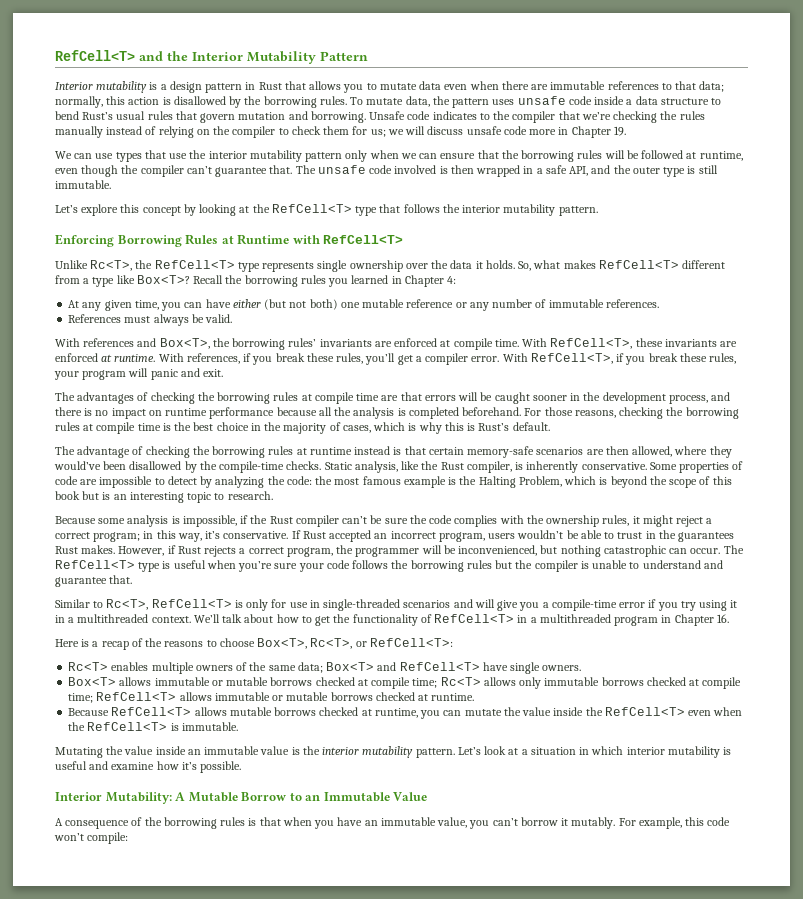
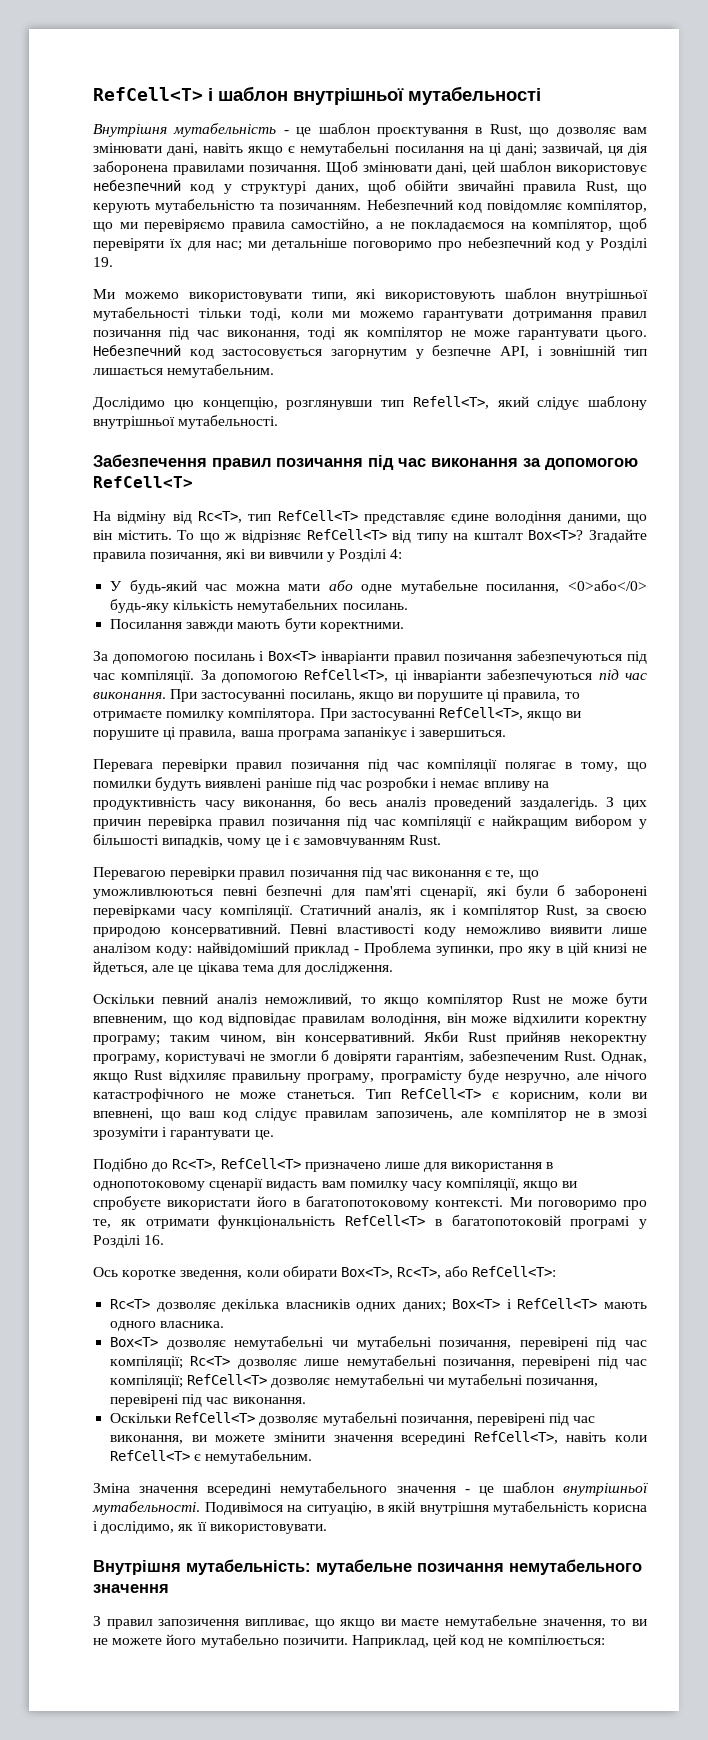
[55,50,368,64] [55,81,725,93] [55,96,722,108] [55,111,705,123] [55,126,626,138] [55,150,743,162] [55,165,718,177] [55,180,111,189] [55,204,598,216] [55,234,404,247] [55,260,726,272] [55,275,457,287] [68,299,659,311] [68,314,233,326] [55,338,738,350] [55,353,737,365] [54,368,224,380] [55,392,731,404] [55,407,739,419] [55,422,550,434] [55,446,732,458] [54,461,744,473] [55,476,732,488] [55,491,273,503] [55,515,713,527] [55,530,735,542] [55,545,744,557] [55,560,723,572] [55,575,133,587] [55,599,738,611] [55,614,729,626] [55,638,255,650] RefCell<T> and the Interior Mutability Pattern // Interior mutability is a design pattern in Rust that allows you to mutate data even when there are immutable references to that data; normally, this action is disallowed by the borrowing rules. To mutate data, the pattern uses unsafe code inside a data structure to bend Rust’s usual rules that govern mutation and borrowing. Unsafe code indicates to the compiler that we’re checking the rules manually instead of relying on the compiler to check them for us; we will discuss unsafe code more in Chapter 19. // We can use types that use the interior mutability pattern only when we can ensure that the borrowing rules will be followed at runtime, even though the compiler can’t guarantee that. The unsafe code involved is then wrapped in a safe API, and the outer type is still immutable. // Let’s explore this concept by looking at the RefCell<T> type that follows the interior mutability pattern. // Enforcing Borrowing Rules at Runtime with RefCell<T> // Unlike Rc<T>, the RefCell<T> type represents single ownership over the data it holds. So, what makes RefCell<T> different from a type like Box<T>? Recall the borrowing rules you learned in Chapter 4: // At any given time, you can have either (but not both) one mutable reference or any number of immutable references. // References must always be valid. // With references and Box<T>, the borrowing rules’ invariants are enforced at compile time. With RefCell<T>, these invariants are enforced at runtime. With references, if you break these rules, you’ll get a compiler error. With RefCell<T>, if you break these rules, your program will panic and exit. // The advantages of checking the borrowing rules at compile time are that errors will be caught sooner in the development process, and there is no impact on runtime performance because all the analysis is completed beforehand. For those reasons, checking the borrowing rules at compile time is the best choice in the majority of cases, which is why this is Rust’s default. // The advantage of checking the borrowing rules at runtime instead is that certain memory-safe scenarios are then allowed, where they would’ve been disallowed by the compile-time checks. Static analysis, like the Rust compiler, is inherently conservative. Some properties of code are impossible to detect by analyzing the code: the most famous example is the Halting Problem, which is beyond the scope of this book but is an interesting topic to research. // Because some analysis is impossible, if the Rust compiler can’t be sure the code complies with the ownership rules, it might reject a correct program; in this way, it’s conservative. If Rust accepted an incorrect program, users wouldn’t be able to trust in the guarantees Rust makes. However, if Rust rejects a correct program, the programmer will be inconvenienced, but nothing catastrophic can occur. The RefCell<T> type is useful when you’re sure your code follows the borrowing rules but the compiler is unable to understand and guarantee that. // Similar to Rc<T>, RefCell<T> is only for use in single-threaded scenarios and will give you a compile-time error if you try using it in a multithreaded context. We’ll talk about how to get the functionality of RefCell<T> in a multithreaded program in Chapter 16. // Here is a recap of the reasons to choose -> [93,86,541,105] [93,123,647,137] [93,142,647,156] [93,161,647,175] [93,180,647,194] [93,199,647,213] [93,218,648,232] [93,237,648,251] [93,257,113,267] [93,288,648,302] [93,307,647,321] [93,327,648,340] [93,345,648,359] [93,364,275,378] [93,396,647,410] [93,415,279,429] [93,454,638,470] [93,476,193,488] [93,510,647,524] [93,529,647,543] [93,549,403,562] [110,580,648,594] [110,599,408,613] [110,618,404,632] [93,650,647,664] [93,669,647,683] [93,689,580,702] [93,707,582,721] [93,727,507,740] [93,759,647,772] [93,777,549,791] [93,796,647,810] [93,815,647,829] [93,834,442,848] [93,867,539,880] [93,885,649,899] [93,904,647,918] [93,923,647,937] [93,942,647,956] [93,961,394,975] [93,993,647,1007] [93,1013,647,1026] [93,1031,647,1045] [93,1050,647,1064] [93,1069,647,1083] [93,1088,648,1102] [93,1108,648,1121] [93,1127,274,1140] [93,1158,554,1172] [93,1178,578,1191] [93,1196,647,1210] [93,1215,647,1229] [93,1235,165,1248] [93,1266,337,1280] RefCell<T> і шаблон внутрішньої мутабельності // Внутрішня мутабельність - це шаблон проєктування в Rust, що дозволяє вам змінювати дані, навіть якщо є немутабельні посилання на ці дані; зазвичай, ця дія заборонена правилами позичання. Щоб змінювати дані, цей шаблон використовує небезпечний код у структурі даних, щоб обійти звичайні правила Rust, що керують мутабельністю та позичанням. Небезпечний код повідомляє компілятор, що ми перевіряємо правила самостійно, а не покладаємося на компілятор, щоб перевіряти їх для нас; ми детальніше поговоримо про небезпечний код у Розділі 19. // Ми можемо використовувати типи, які використовують шаблон внутрішньої мутабельності тільки тоді, коли ми можемо гарантувати дотримання правил позичання під час виконання, тоді як компілятор не може гарантувати цього. Небезпечний код застосовується загорнутим у безпечне API, і зовнішній тип лишається немутабельним. // Дослідимо цю концепцію, розглянувши тип Refell<T>, який слідує шаблону внутрішньої мутабельності. // Забезпечення правил позичання під час виконання за допомогою RefCell<T> // На відміну від Rc<T>, тип RefCell<T> представляє єдине володіння даними, що він містить. То що ж відрізняє RefCell<T> від типу на кшталт Box<T>? Згадайте правила позичання, які ви вивчили у Розділі 4: // У будь-який час можна мати або одне мутабельне посилання, <0>або</0> будь-яку кількість немутабельних посилань. // Посилання завжди мають бути коректними. // За допомогою посилань і Box<T> інваріанти правил позичання забезпечуються під час компіляції. За допомогою RefCell<T>, ці інваріанти забезпечуються під час виконання. При застосуванні посилань, якщо ви порушите ці правила, то отримаєте помилку компілятора. При застосуванні RefCell<T>, якщо ви порушите ці правила, ваша програма запанікує і завершиться. // Перевага перевірки правил позичання під час компіляції полягає в тому, що помилки будуть виявлені раніше під час розробки і немає впливу на продуктивність часу виконання, бо весь аналіз проведений заздалегідь. З цих причин перевірка правил позичання під час компіляції є найкращим вибором у більшості випадків, чому це і є замовчуванням Rust. // Перевагою перевірки правил позичання під час виконання є те, що уможливлюються певні безпечні для пам'яті сценарії, які були б заборонені перевірками часу компіляції. Статичний аналіз, як і компілятор Rust, за своєю природою консервативний. Певні властивості коду неможливо виявити лише аналізом коду: найвідоміший приклад - Проблема зупинки, про яку в цій книзі не йдеться, але це цікава тема для дослідження. // Оскільки певний аналіз неможливий, то якщо компілятор Rust не може бути впевненим, що код відповідає правилам володіння, він може відхилити коректну програму; таким чином, він консервативний. Якби Rust прийняв некоректну програму, користувачі не змогли б довіряти гарантіям, забезпеченим Rust. Однак, якщо Rust відхиляє правильну програму, програмісту буде незручно, але нічого катастрофічного не може станеться. Тип RefCell<T> є корисним, коли ви впевнені, що ваш код слідує правилам запозичень, але компілятор не в змозі зрозуміти і гарантувати це. // Подібно до Rc<T>, RefCell<T> призначено лише для використання в однопотоковому сценарії видасть вам помилку часу компіляції, якщо ви спробуєте використати його в багатопотоковому контексті. Ми поговоримо про те, як отримати функціональність RefCell<T> в багатопотоковій програмі у Розділі 16. // Ось коротке зведення, коли обирати
[355,641,367,647] or -> [445,1266,469,1277] або
[111,662,582,674] [68,677,742,689] [68,692,475,703] [68,707,743,719] [68,722,238,731] [55,746,732,758] [55,761,242,773] [55,792,428,804] [55,817,731,829] [54,832,129,844] enables multiple owners of the same data; Box<T> and RefCell<T> have single owners. // Box<T> allows immutable or mutable borrows checked at compile time; Rc<T> allows only immutable borrows checked at compile time; RefCell<T> allows immutable or mutable borrows checked at runtime. // Because RefCell<T> allows mutable borrows checked at runtime, you can mutate the value inside the RefCell<T> even when the RefCell<T> is immutable. // Mutating the value inside an immutable value is the interior mutability pattern. Let’s look at a situation in which interior mutability is useful and examine how it’s possible. // Interior Mutability: A Mutable Borrow to an Immutable Value // A consequence of the borrowing rules is that when you have an immutable value, you can’t borrow it mutably. For example, this code won’t compile: -> [156,1298,648,1312] [110,1321,225,1331] [110,1336,647,1350] [110,1355,647,1369] [110,1374,599,1388] [110,1394,306,1407] [110,1412,596,1426] [110,1431,647,1445] [110,1450,313,1464] [93,1482,648,1496] [92,1501,647,1515] [93,1521,327,1534] [93,1559,642,1575] [93,1584,169,1593] [93,1615,647,1629] [93,1634,605,1648] дозволяє декілька власників одних даних; Box<T> і RefCell<T> мають одного власника. // Box<T> дозволяє немутабельні чи мутабельні позичання, перевірені під час компіляції; Rc<T> дозволяє лише немутабельні позичання, перевірені під час компіляції; RefCell<T> дозволяє немутабельні чи мутабельні позичання, перевірені під час виконання. // Оскільки RefCell<T> дозволяє мутабельні позичання, перевірені під час виконання, ви можете змінити значення всередині RefCell<T>, навіть коли RefCell<T> є немутабельним. // Зміна значення всередині немутабельного значення - це шаблон внутрішньої мутабельності. Подивімося на ситуацію, в якій внутрішня мутабельність корисна і дослідимо, як її використовувати. // Внутрішня мутабельність: мутабельне позичання немутабельного значення // З правил запозичення випливає, що якщо ви маєте немутабельне значення, то ви не можете його мутабельно позичити. Наприклад, цей код не компілюється:

